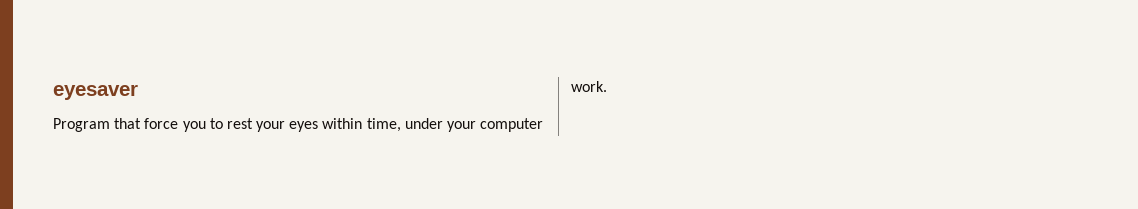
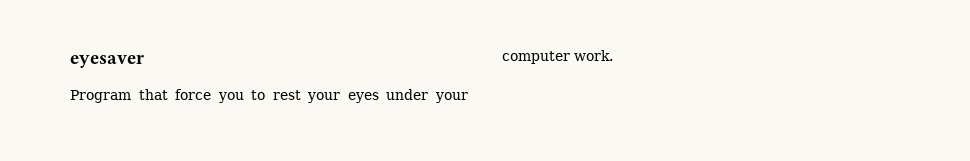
[322,118,401,132] within time, -> (379, 97) none

